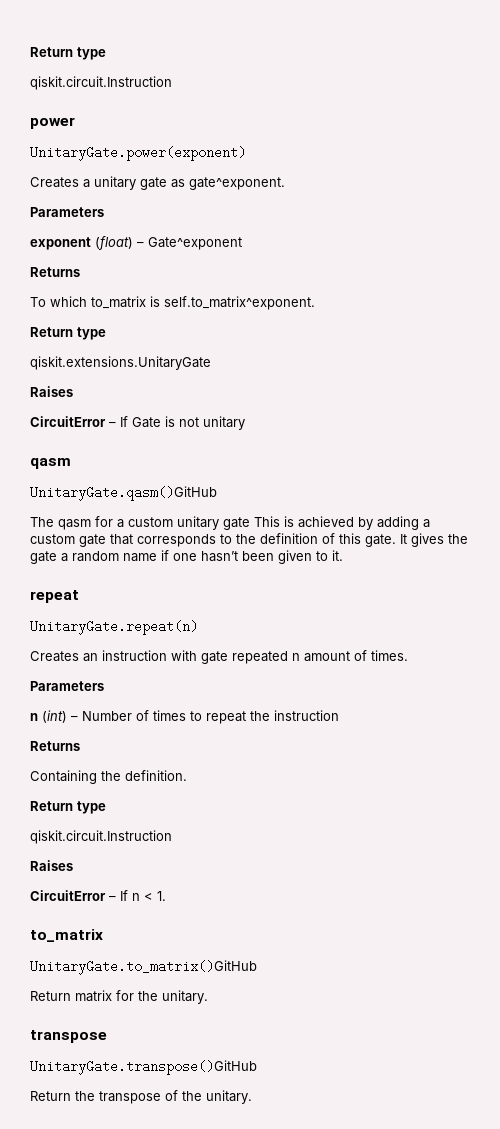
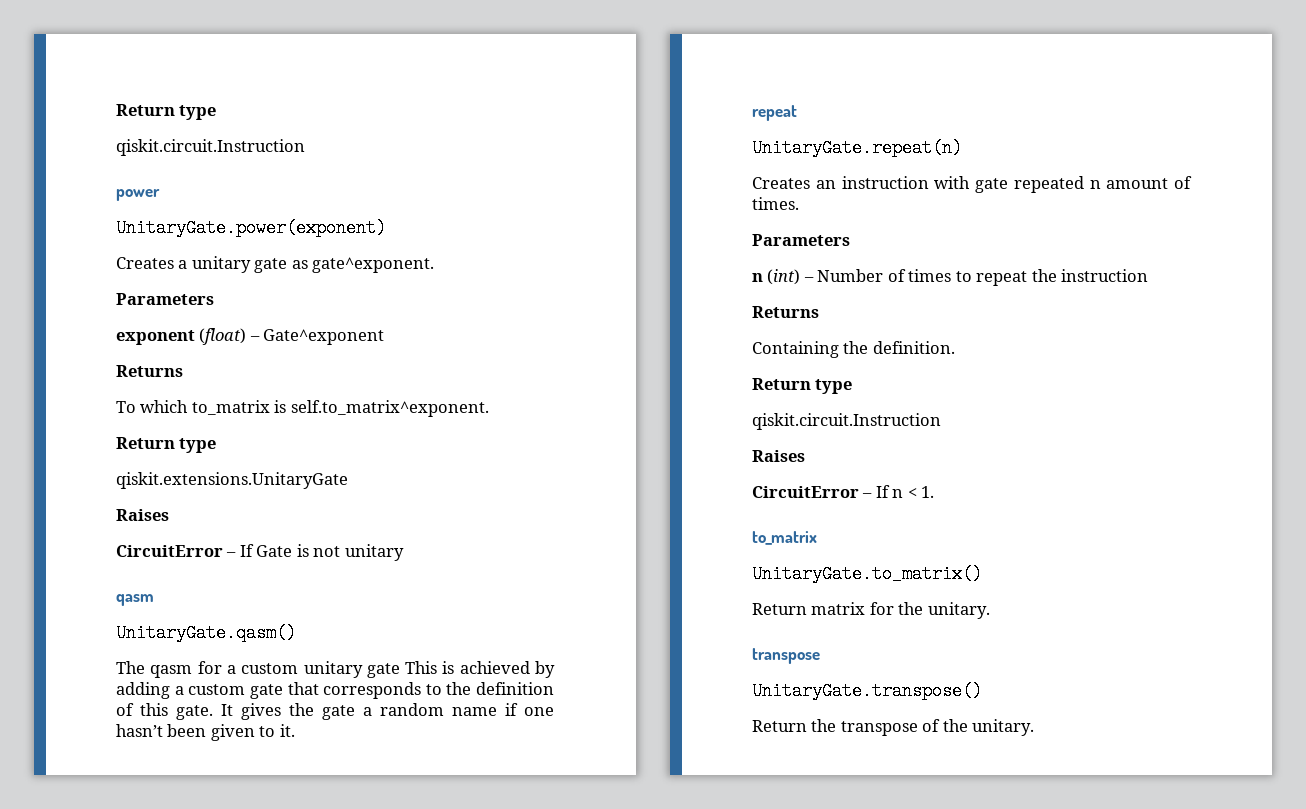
[30,486,217,501] UnitaryGate.qasm()GitHub -> [116,624,296,642] UnitaryGate.qasm()
[30,960,257,975] UnitaryGate.to_matrix()GitHub -> [752,565,982,583] UnitaryGate.to_matrix()
[30,1060,257,1075] UnitaryGate.transpose()GitHub -> [752,682,982,700] UnitaryGate.transpose()

